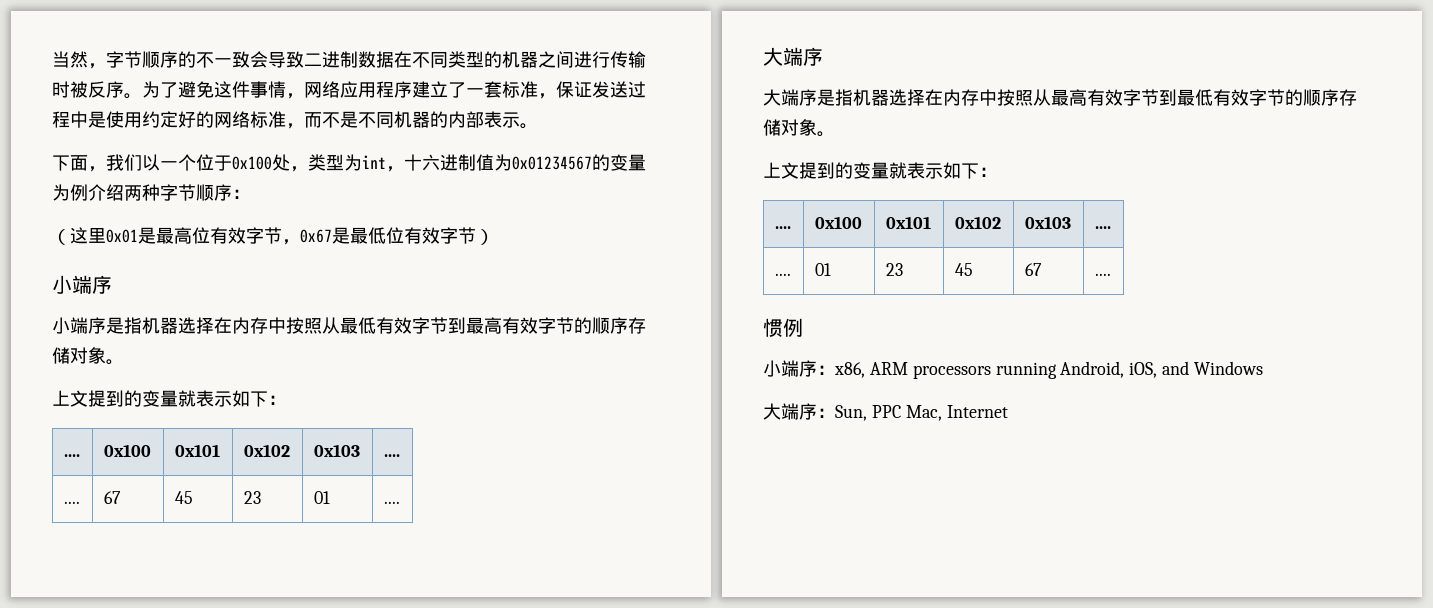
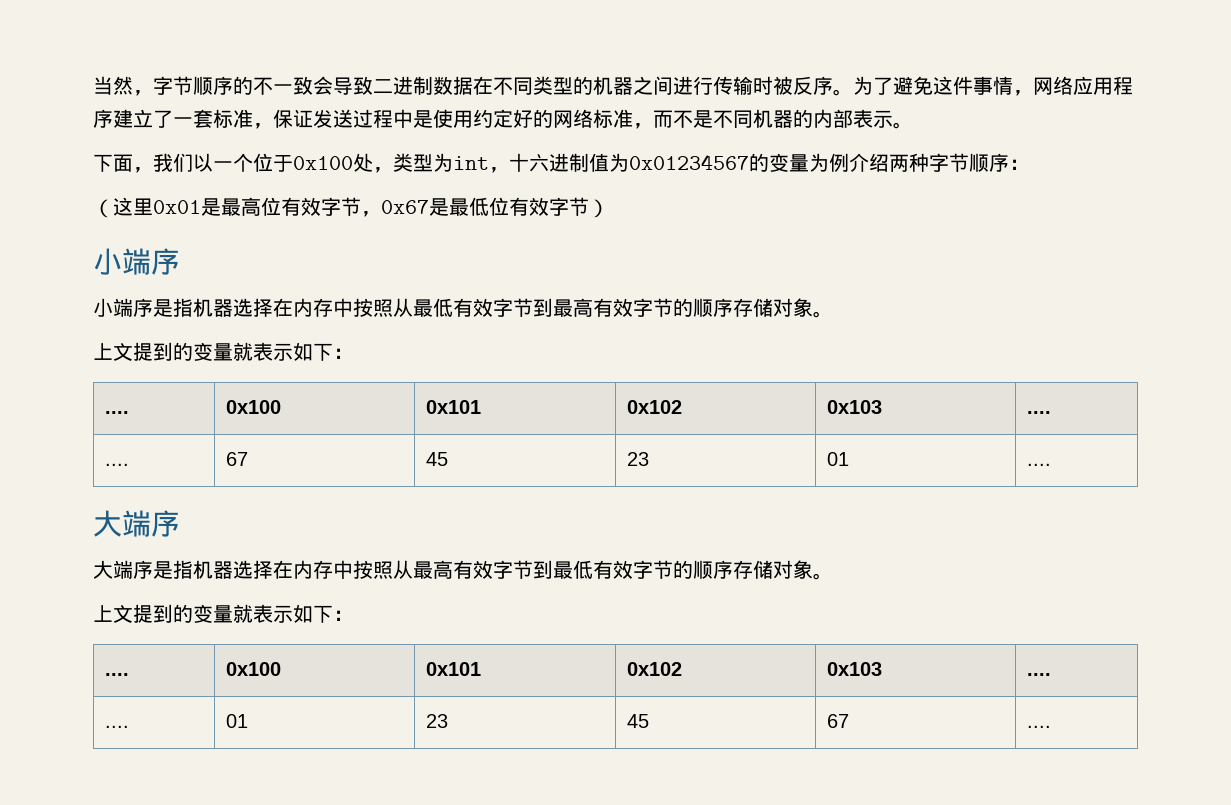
[763,318,803,337] [763,360,1264,379] [763,403,1008,421] // 惯例 // 小端序：x86, ARM processors running Android, iOS, and Windows // 大端序：Sun, PPC Mac, Internet -> (1051, 726) none

